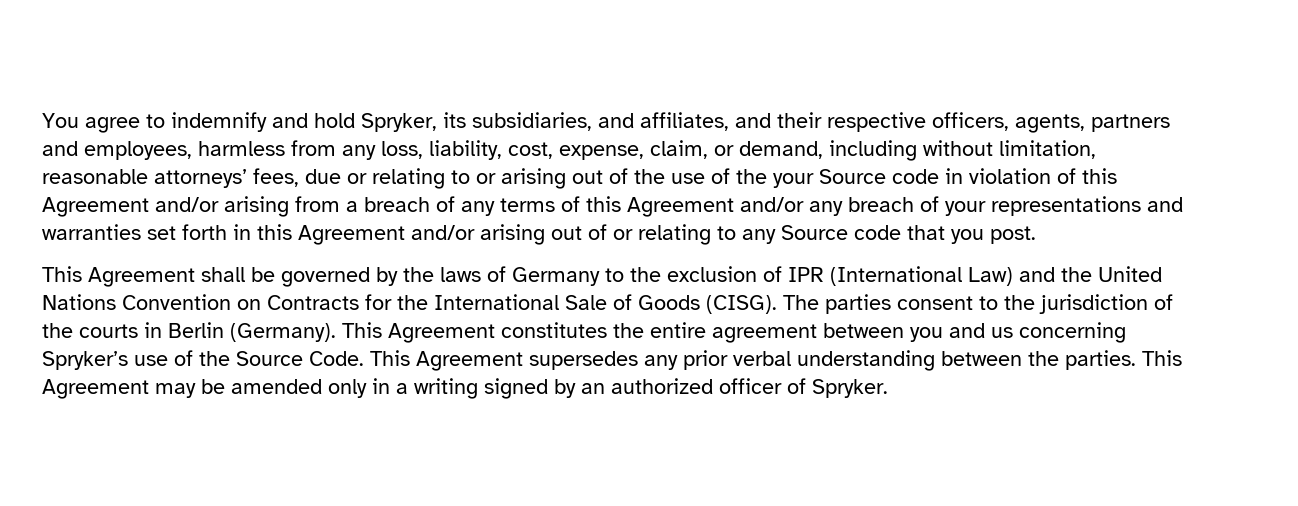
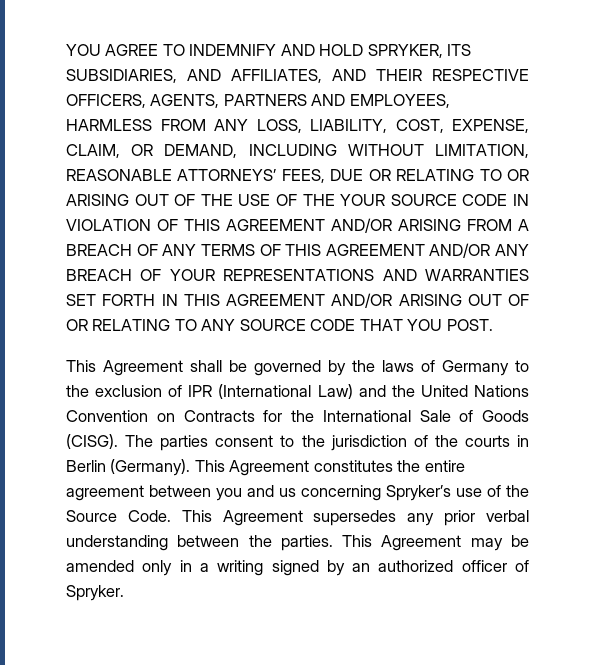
[42,112,1170,133] [42,140,1096,161] [42,168,1117,189] [42,196,1183,217] [42,224,1036,245] You agree to indemnify and hold Spryker, its subsidiaries, and affiliates, and their respective officers, agents, partners and employees, harmless from any loss, liability, cost, expense, claim, or demand, including without limitation, reasonable attorneys’ fees, due or relating to or arising out of the use of the your Source code in violation of this Agreement and/or arising from a breach of any terms of this Agreement and/or any breach of your representations and warranties set forth in this Agreement and/or arising out of or relating to any Source code that you post. -> [66,44,472,58] [66,69,529,83] [66,94,450,108] [66,119,529,133] [66,144,529,158] [66,169,530,183] [66,194,530,206] [66,218,529,233] [66,243,529,258] [66,269,529,281] [66,293,529,308] [66,319,493,331] YOU AGREE TO INDEMNIFY AND HOLD SPRYKER, ITS SUBSIDIARIES, AND AFFILIATES, AND THEIR RESPECTIVE OFFICERS, AGENTS, PARTNERS AND EMPLOYEES, HARMLESS FROM ANY LOSS, LIABILITY, COST, EXPENSE, CLAIM, OR DEMAND, INCLUDING WITHOUT LIMITATION, REASONABLE ATTORNEYS’ FEES, DUE OR RELATING TO OR ARISING OUT OF THE USE OF THE YOUR SOURCE CODE IN VIOLATION OF THIS AGREEMENT AND/OR ARISING FROM A BREACH OF ANY TERMS OF THIS AGREEMENT AND/OR ANY BREACH OF YOUR REPRESENTATIONS AND WARRANTIES SET FORTH IN THIS AGREEMENT AND/OR ARISING OUT OF OR RELATING TO ANY SOURCE CODE THAT YOU POST.

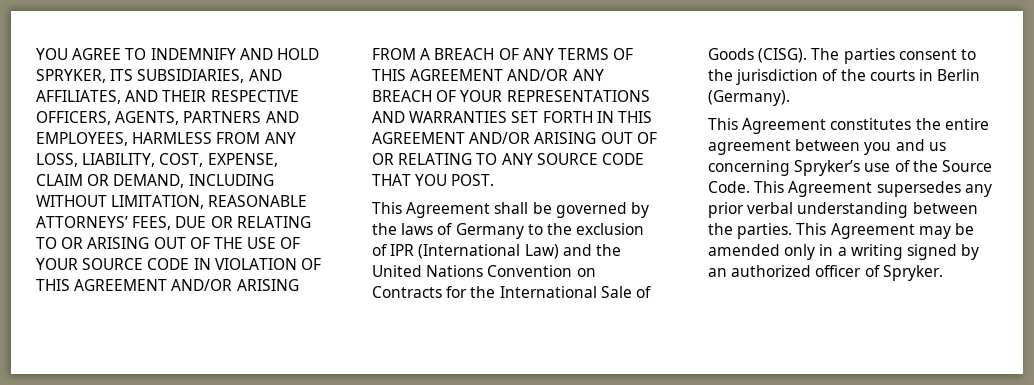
[66,144,120,158] CLAIM, -> [36,174,83,186] CLAIM
[302,194,335,206] THE -> (301, 243) none
(191, 467) none -> (790, 98) //

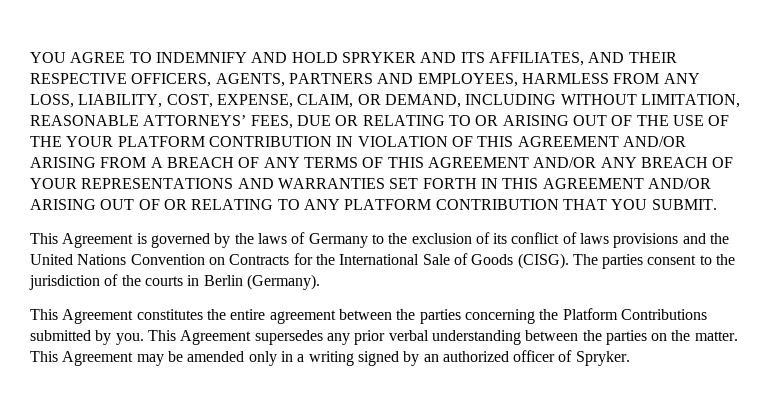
[36,69,282,83] SPRYKER, ITS SUBSIDIARIES, AND -> [341,52,485,63] SPRYKER AND ITS
[36,174,83,186] CLAIM -> [297,94,354,108] CLAIM,
[36,258,190,270] YOUR SOURCE CODE -> [30,136,332,147] THE YOUR PLATFORM CONTRIBUTION
[536,153,644,165] SOURCE CODE -> [344,199,559,210] PLATFORM CONTRIBUTION
[451,174,495,186] [372,202,552,218] POST. // This Agreement shall be -> [651,199,717,210] [30,233,147,248] SUBMIT. // This Agreement is
[390,244,559,259] IPR (International Law) -> [493,232,679,248] its conflict of laws provisions
[864,139,946,155] [708,160,992,176] [708,181,750,193] you and us concerning Spryker’s use of the Source Code. -> [396,308,707,324] [30,330,144,345] the parties concerning the Platform Contributions submitted by you.
[737,223,793,239] parties. -> [605,330,738,345] parties on the matter.

